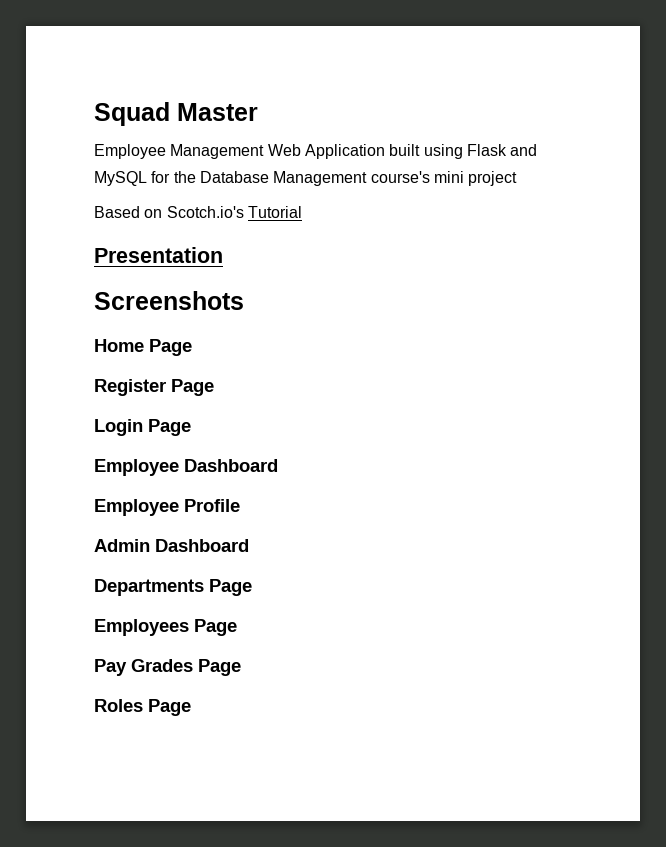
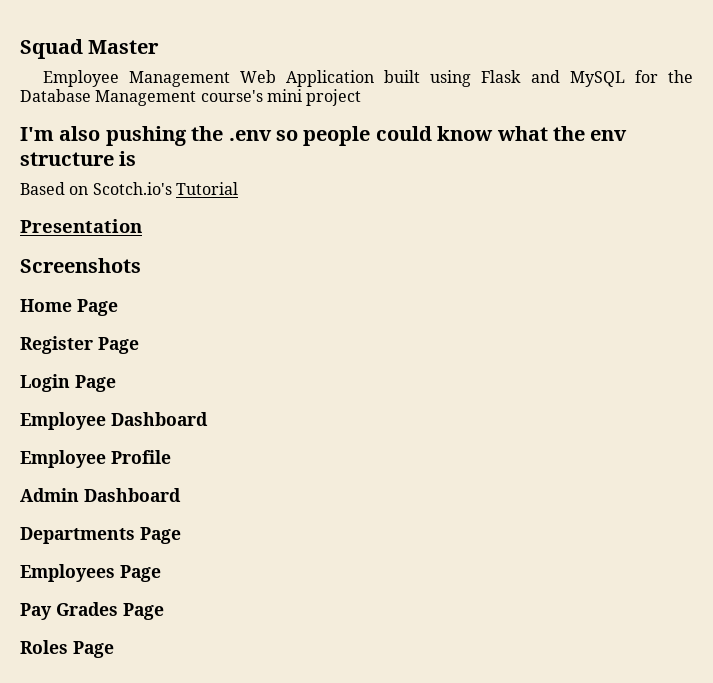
(518, 178) none -> [20,126,628,146] [20,151,137,166] // I'm also pushing the .env so people could know what the env structure is

